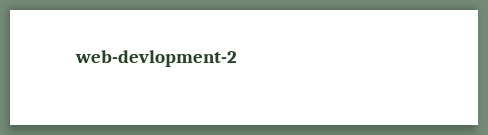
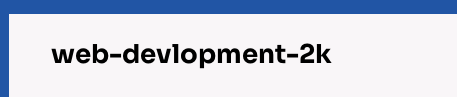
[75,50,237,67] web-devlopment-2 -> [51,43,332,69] web-devlopment-2k

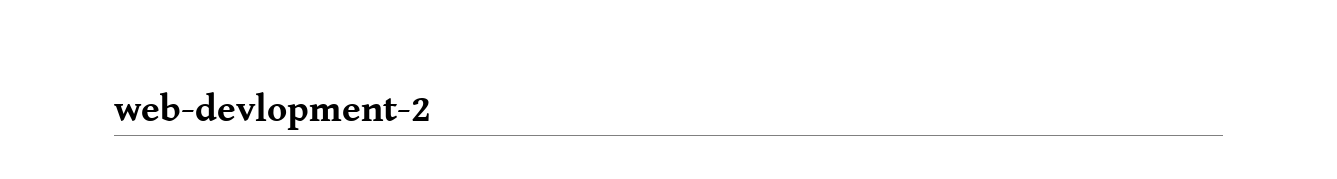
[51,43,332,69] web-devlopment-2k -> [114,92,431,130] web-devlopment-2

